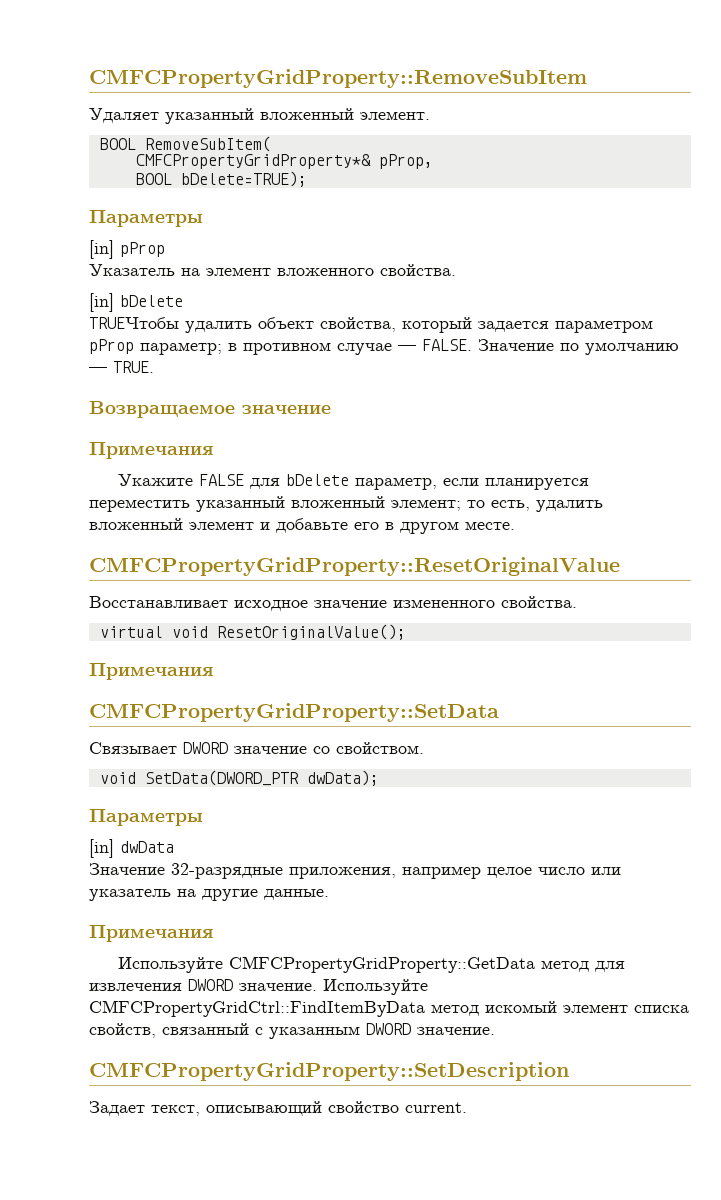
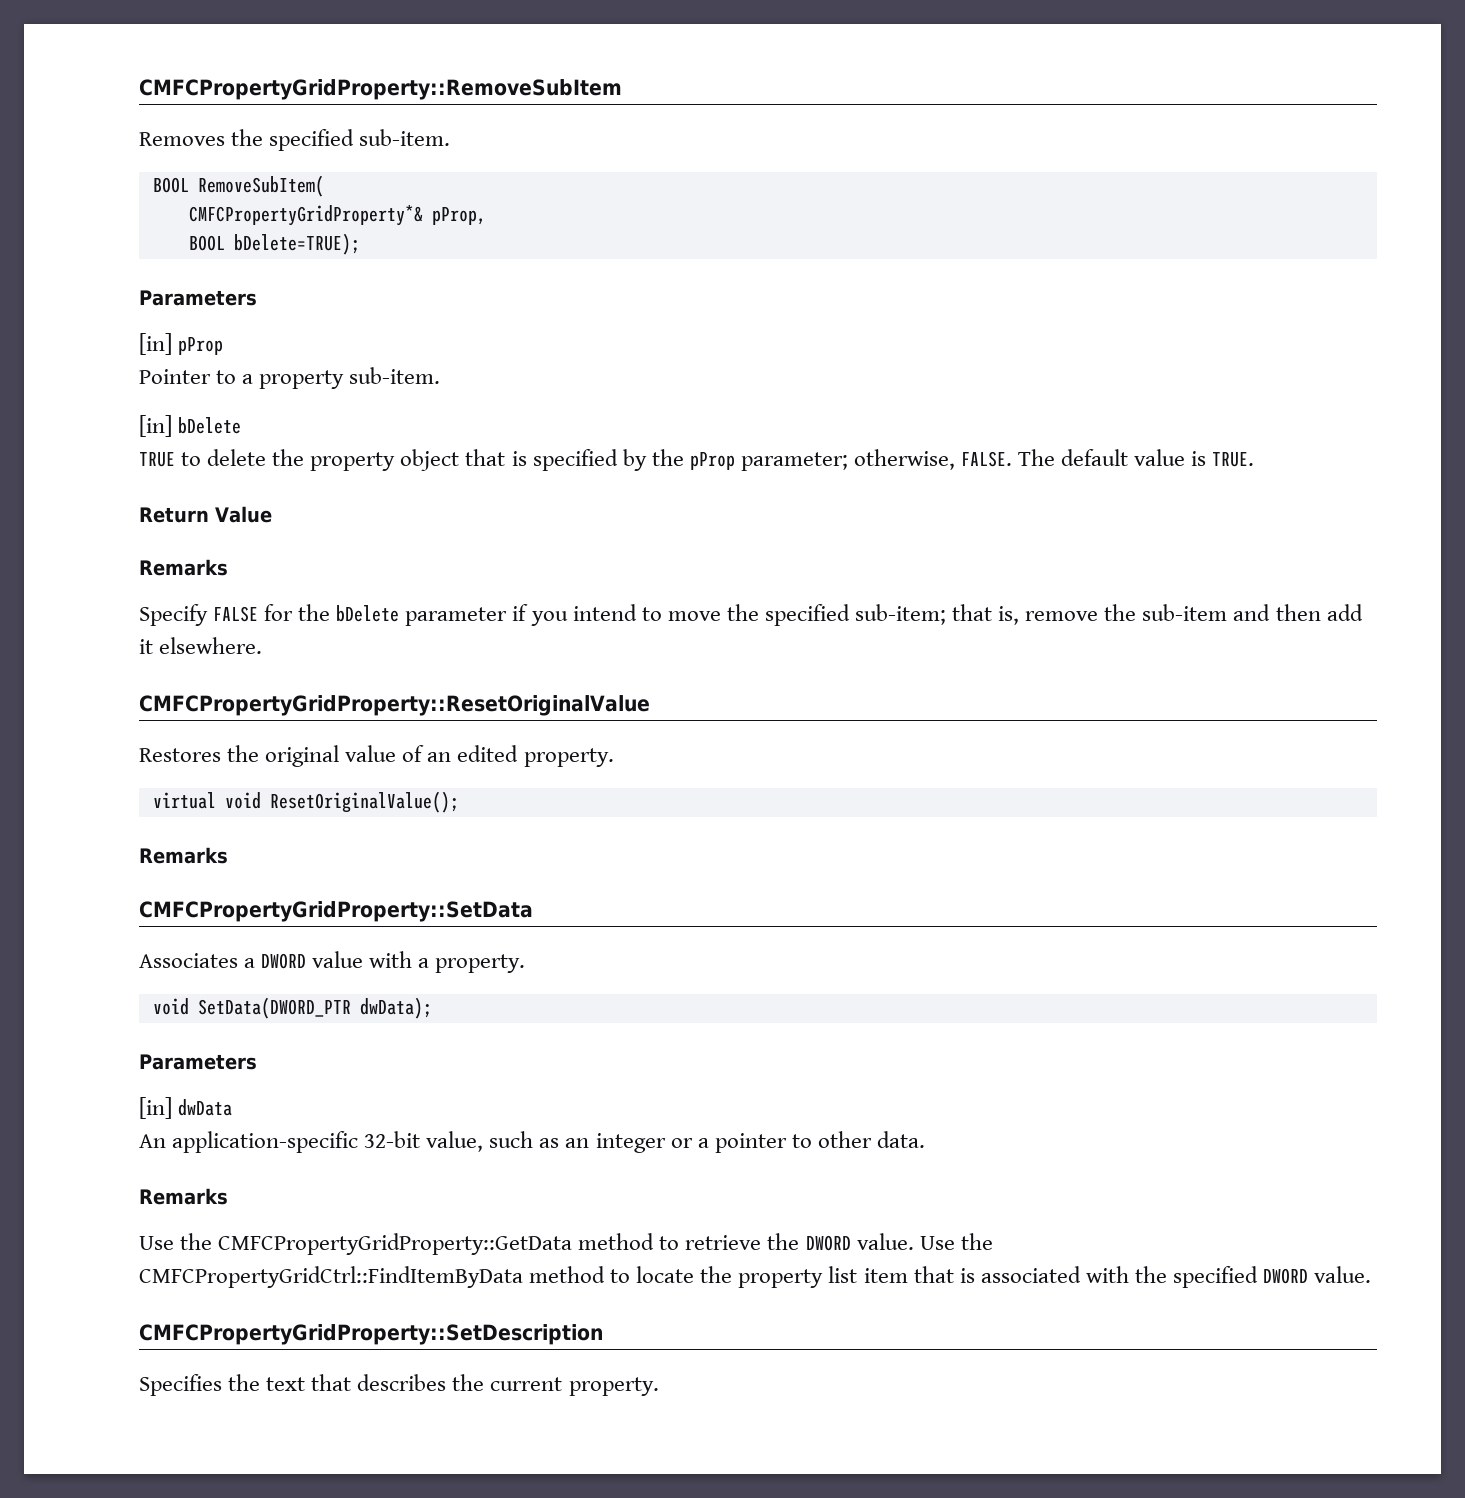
[89,108,430,124] Удаляет указанный вложенный элемент. -> [139,129,451,151] Removes the specified sub-item.
[89,210,203,227] Параметры -> [139,290,257,306] Parameters
[89,264,456,276] [89,293,183,312] [89,317,653,333] [89,339,679,355] [89,361,154,373] [89,401,331,418] [89,442,214,459] [117,474,589,490] [89,496,603,512] [89,518,515,534] [89,557,620,576] [89,596,577,611] Указатель на элемент вложенного свойства. // [in] bDelete // TRUEЧтобы удалить объект свойства, который задается параметром pProp параметр; в противном случае — FALSE. Значение по умолчанию — TRUE. // Возвращаемое значение // Примечания // Укажите FALSE для bDelete параметр, если планируется переместить указанный вложенный элемент; то есть, удалить вложенный элемент и добавьте его в другом месте. // CMFCPropertyGridProperty::ResetOriginalValue // Восстанавливает исходное значение измененного свойства. -> [139,367,441,389] [139,415,242,437] [139,449,1255,471] [139,506,272,523] [139,559,228,576] [139,604,1363,626] [139,637,263,654] [139,695,650,716] [139,745,614,767] Pointer to a property sub-item. // [in] bDelete // TRUE to delete the property object that is specified by the pProp parameter; otherwise, FALSE. The default value is TRUE. // Return Value // Remarks // Specify FALSE for the bDelete parameter if you intend to move the specified sub-item; that is, remove the sub-item and then add it elsewhere. // CMFCPropertyGridProperty::ResetOriginalValue // Restores the original value of an edited property.
[89,663,214,680] Примечания -> [139,847,228,864] Remarks
[89,742,424,754] Связывает DWORD значение со свойством. -> [139,951,526,973] Associates a DWORD value with a property.
[89,809,203,826] Параметры -> [139,1054,257,1070] Parameters
[89,863,621,879] [89,889,329,901] [89,925,214,942] [117,956,625,973] [89,979,428,995] [89,1000,689,1017] [89,1023,495,1039] [89,1062,569,1081] [89,1101,467,1116] Значение 32-разрядные приложения, например целое число или указатель на другие данные. // Примечания // Используйте CMFCPropertyGridProperty::GetData метод для извлечения DWORD значение. Используйте CMFCPropertyGridCtrl::FindItemByData метод искомый элемент списка свойств, связанный с указанным DWORD значение. // CMFCPropertyGridProperty::SetDescription // Задает текст, описывающий свойство current. -> [139,1131,925,1153] [139,1188,228,1205] [139,1233,993,1255] [139,1266,1372,1288] [139,1324,603,1345] [139,1374,659,1396] An application-specific 32-bit value, such as an integer or a pointer to other data. // Remarks // Use the CMFCPropertyGridProperty::GetData method to retrieve the DWORD value. Use the CMFCPropertyGridCtrl::FindItemByData method to locate the property list item that is associated with the specified DWORD value. // CMFCPropertyGridProperty::SetDescription // Specifies the text that describes the current property.

